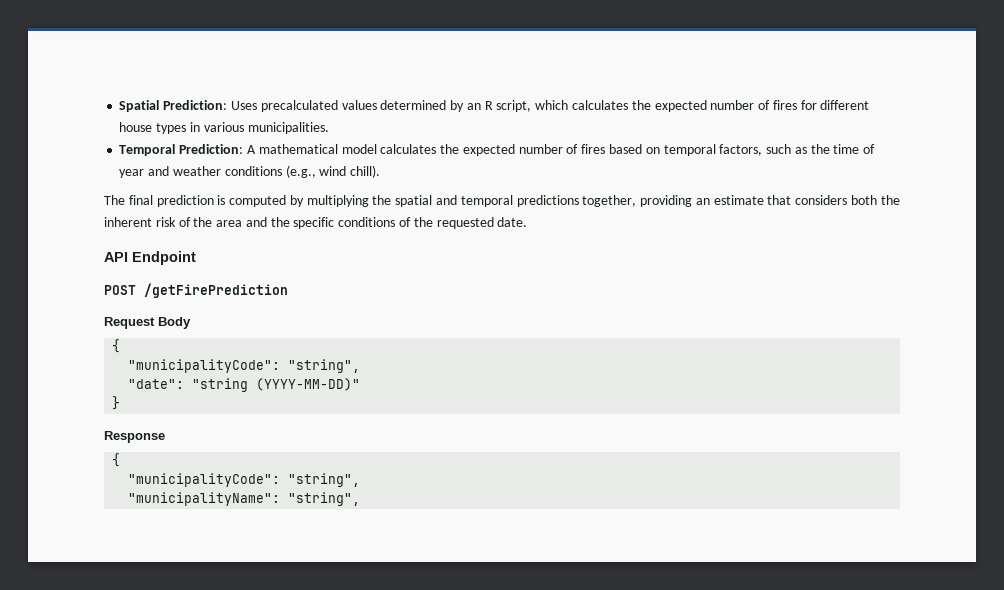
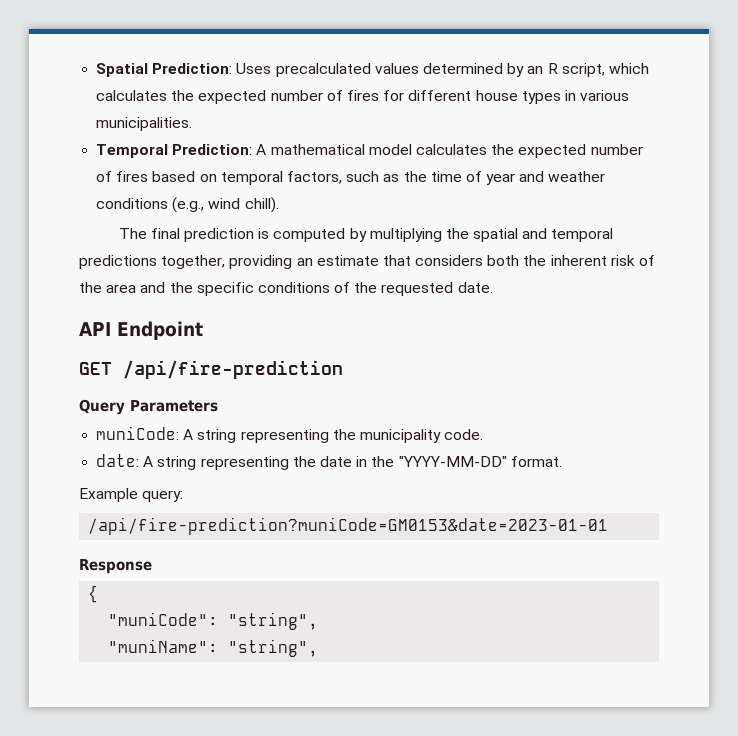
[104,283,288,298] [104,317,191,329] [112,339,121,353] [128,359,361,373] [128,378,361,392] [112,396,121,410] POST /getFirePrediction // Request Body // { // "municipalityCode": "string", // "date": "string (YYYY-MM-DD)" // } -> [79,360,343,379] [79,399,218,415] [96,426,484,443] [96,454,562,470] [79,488,184,502] [88,517,609,535] GET /api/fire-prediction // Query Parameters // muniCode: A string representing the municipality code. // date: A string representing the date in the "YYYY-MM-DD" format. // Example query: // /api/fire-prediction?muniCode=GM0153&date=2023-01-01
[128,473,361,487] [128,492,281,506] "municipalityCode": "string", // "municipalityName": -> [108,612,319,630] [108,639,219,653] "muniCode": "string", // "muniName":

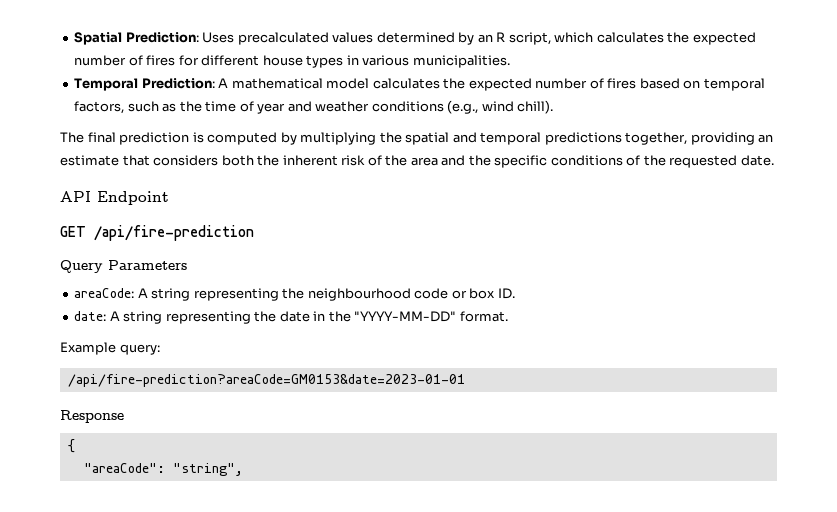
[96,426,484,443] muniCode: A string representing the municipality code. -> [74,288,515,301] areaCode: A string representing the neighbourhood code or box ID.
[88,517,609,535] /api/fire-prediction?muniCode=GM0153&date=2023-01-01 -> [67,374,465,387] /api/fire-prediction?areaCode=GM0153&date=2023-01-01
[108,612,319,630] [108,639,319,657] "muniCode": "string", // "muniName": "string", -> [83,463,243,476] "areaCode": "string",

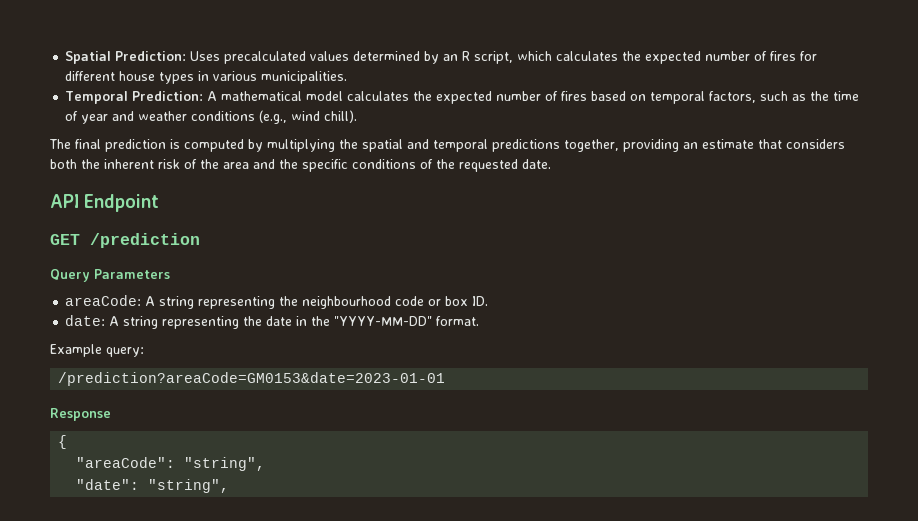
[94,225,254,241] /api/fire-prediction -> [90,233,200,248] /prediction
[67,374,465,387] /api/fire-prediction?areaCode=GM0153&date=2023-01-01 -> [58,372,446,386] /prediction?areaCode=GM0153&date=2023-01-01
(243, 469) none -> [76,479,230,493] // "date": "string",

